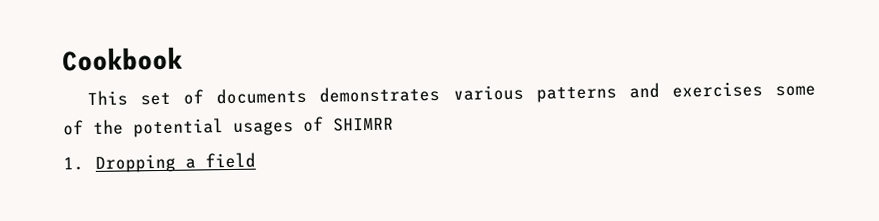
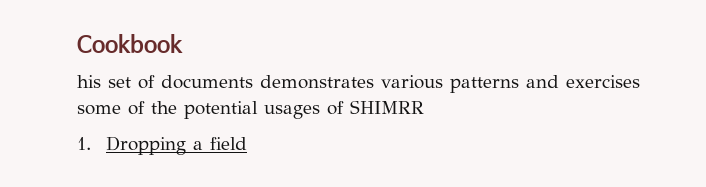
[86,90,128,107] This -> [77,75,101,88] his

